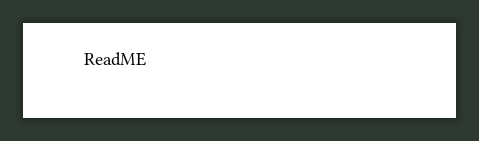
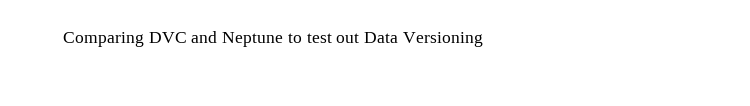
[84,52,146,66] ReadME -> [63,31,483,47] Comparing DVC and Neptune to test out Data Versioning

